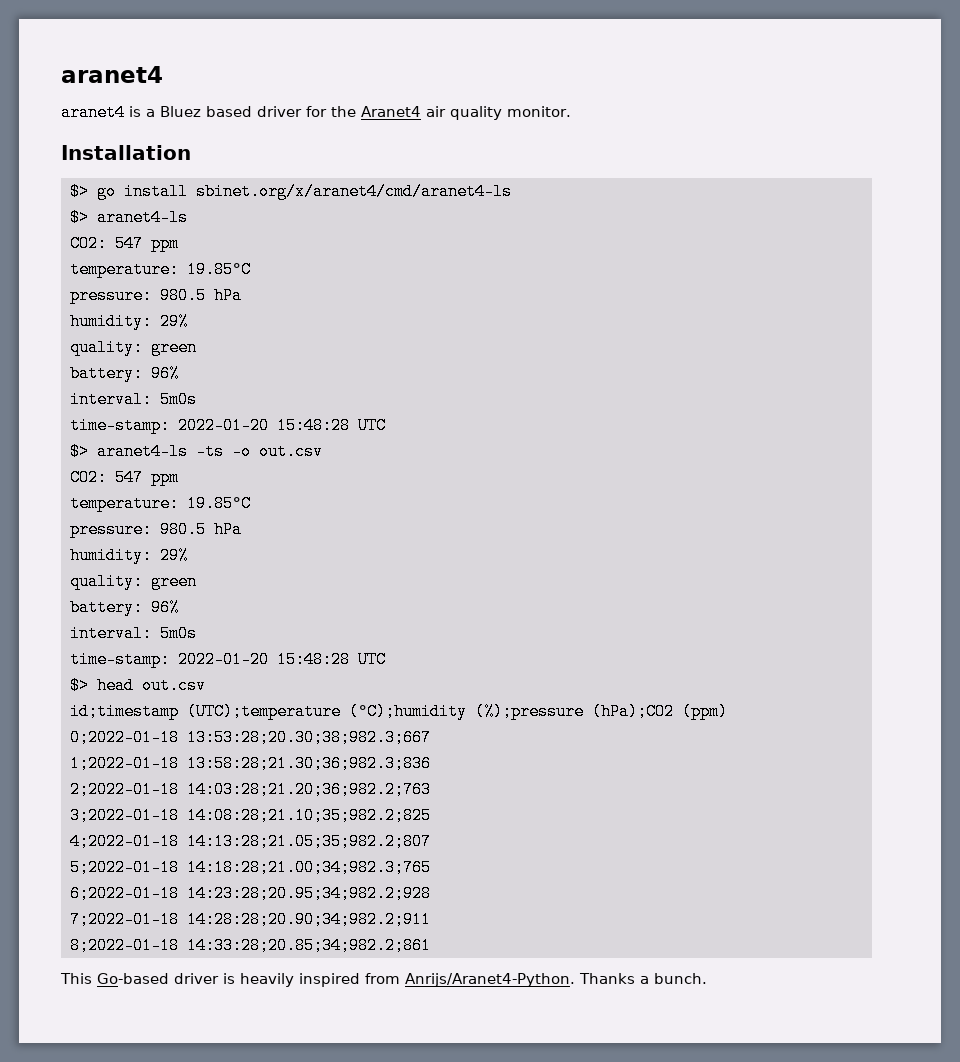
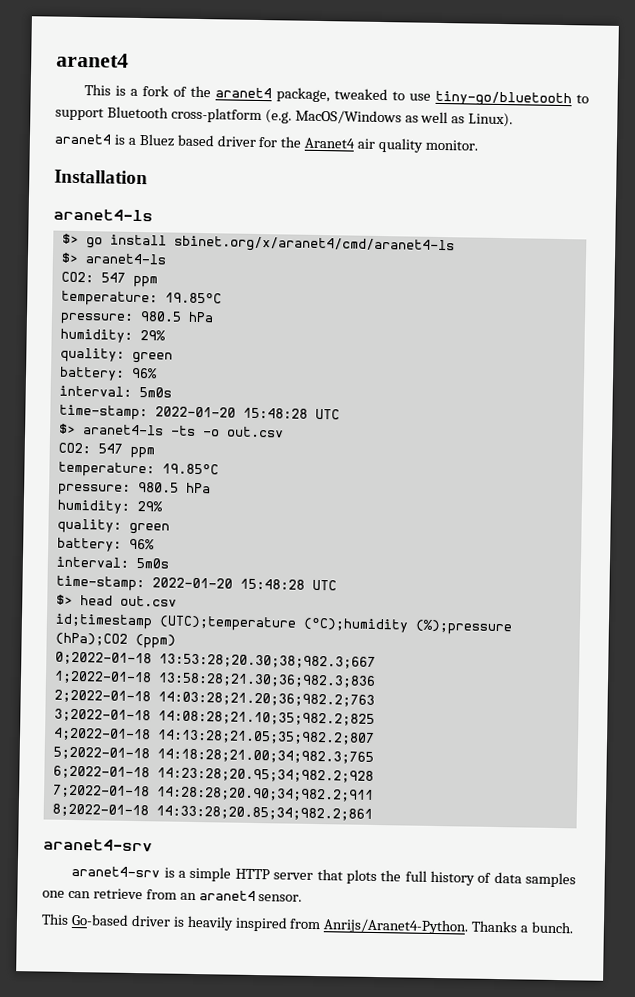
[61,66,163,83] aranet4 -> [56,52,129,68] [84,84,590,108] [55,106,514,128] aranet4 // This is a fork of the aranet4 package, tweaked to use tiny-go/bluetooth to support Bluetooth cross-platform (e.g. MacOS/Windows as well as Linux).
(191, 152) none -> [53,208,153,222] // aranet4-ls
(431, 945) none -> [43,838,153,852] [71,865,576,888] [42,888,303,902] // aranet4-srv // aranet4-srv is a simple HTTP server that plots the full history of data samples one can retrieve from an aranet4 sensor.

